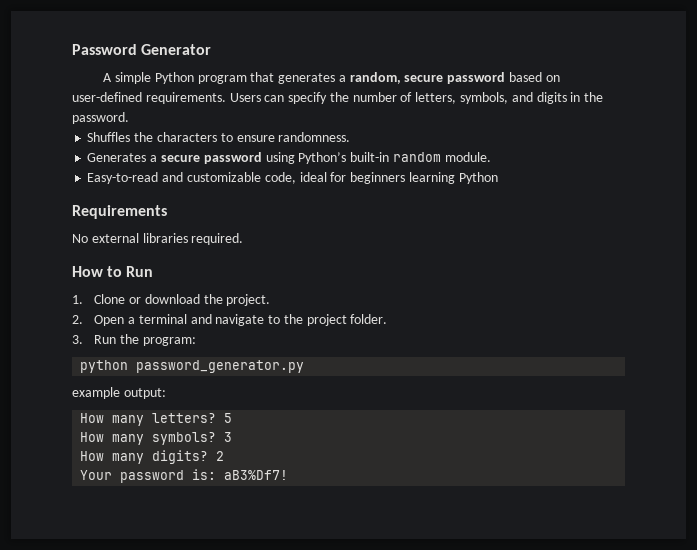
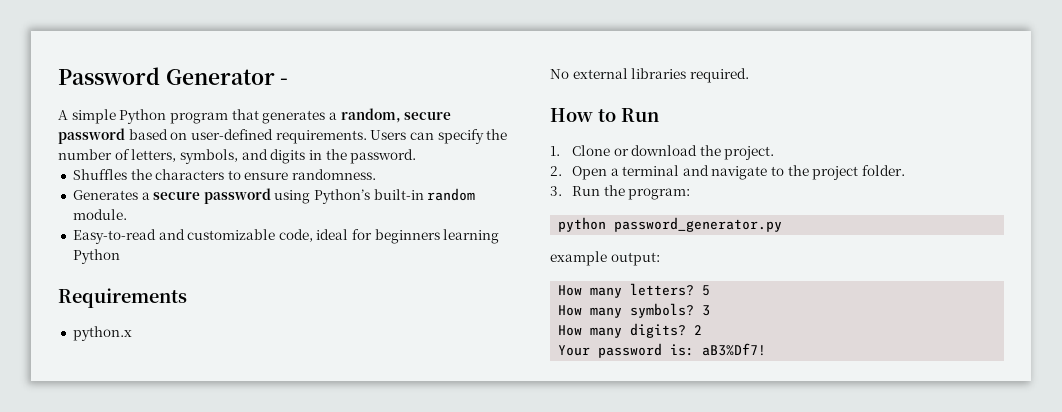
(212, 49) none -> [280,78,289,85] -
(167, 212) none -> [72,326,132,341] // python.x

